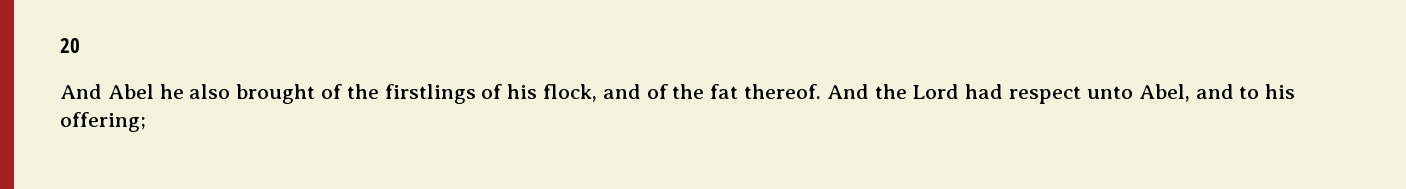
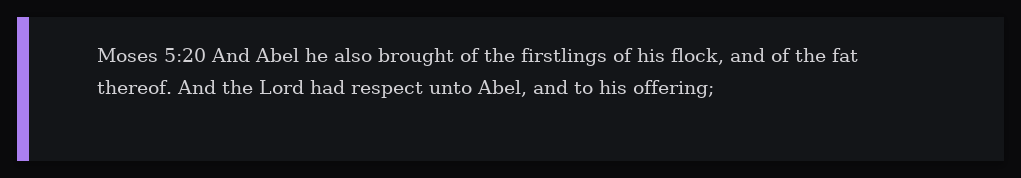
[60,38,80,53] 20 // -> [97,48,206,62] Moses 5:20

